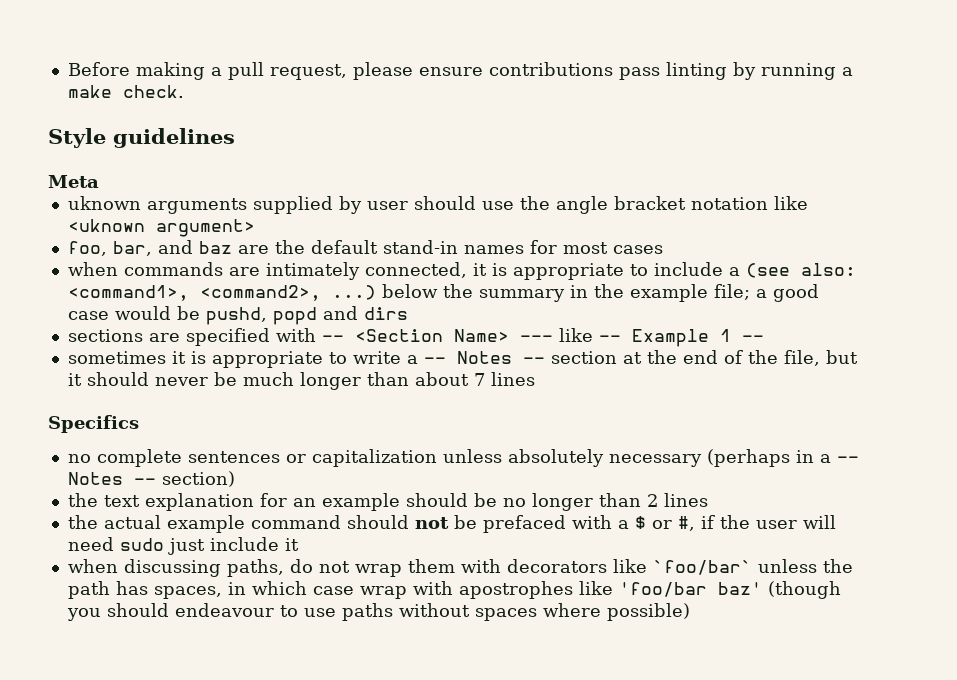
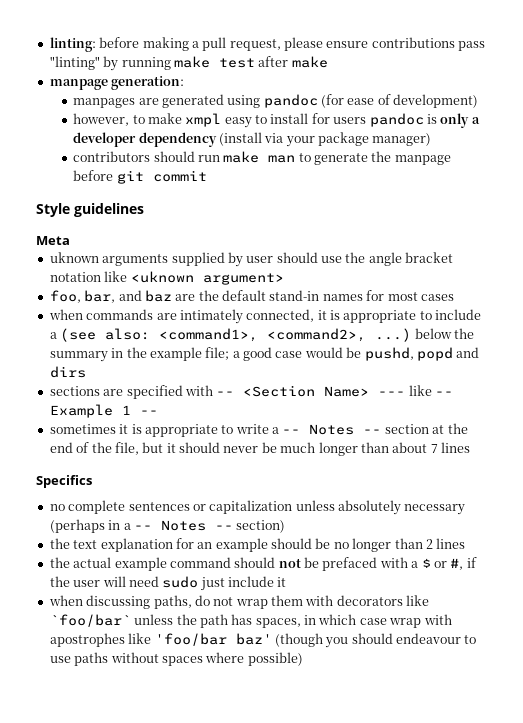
[67,62,130,76] Before -> [49,37,140,52] linting: before
[665,62,727,80] linting -> [49,56,100,70] "linting"
[841,67,853,76] [67,85,184,98] a make check. -> [173,56,328,68] [49,76,185,90] [73,94,479,108] [73,113,480,128] [73,132,432,147] [73,151,451,165] [73,170,207,184] make test after make // manpage generation: // manpages are generated using pandoc (for ease of development) // however, to make xmpl easy to install for users pandoc is only a developer dependency (install via your package manager) // contributors should run make man to generate the manpage before git commit

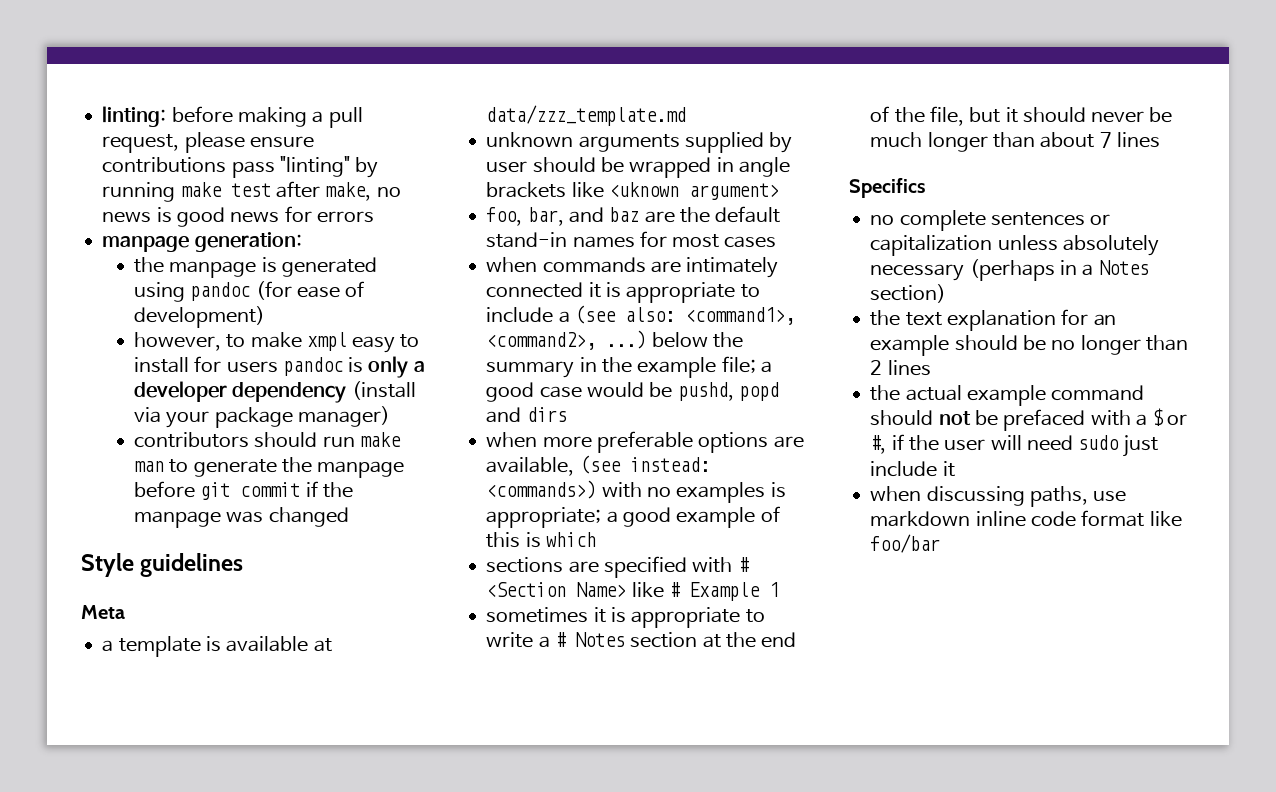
[291,56,328,68] make -> [325,182,401,201] [102,206,374,227] make, no news is good news for errors
[73,98,159,108] manpages are -> [134,257,277,278] the manpage is
[36,203,144,217] [36,236,70,245] [49,252,99,263] // Style guidelines // Meta // uknown -> [305,481,353,498] [134,507,349,528] [81,553,244,577] [81,605,125,619] [102,636,332,657] [486,105,687,126] [486,132,574,147] if the manpage was changed // Style guidelines // Meta // a template is available at data/zzz_template.md // unknown
[321,252,454,266] [49,272,101,282] use the angle bracket notation -> [600,157,790,178] [486,182,567,198] be wrapped in angle brackets
[246,309,315,322] connected, -> [486,282,584,298] connected
(86, 372) none -> [486,431,804,453] [486,455,710,476] [486,480,786,503] [486,506,780,528] [486,532,596,548] // when more preferable options are available, (see instead: <commands>) with no examples is appropriate; a good example of this is which
[216,391,235,396] -- -> [737,557,749,572] #
[378,385,453,396] --- like -- -> [631,582,680,598] like #
[139,410,158,415] -- -> (779, 589) none
[282,424,382,435] -- Notes -- -> [554,632,625,647] # Notes
[133,520,233,531] -- Notes -- -> [1098,260,1149,275] Notes
[194,595,430,609] [49,614,452,628] [49,633,477,648] [49,652,303,666] do not wrap them with decorators like `foo/bar` unless the path has spaces, in which case wrap with apostrophes like 'foo/bar baz' (though you should endeavour to use paths without spaces where possible) -> [1093,491,1127,502] [870,510,1182,527] [870,534,941,553] use markdown inline code format like foo/bar

